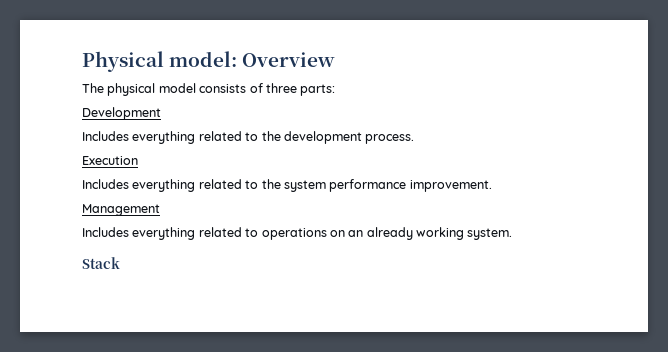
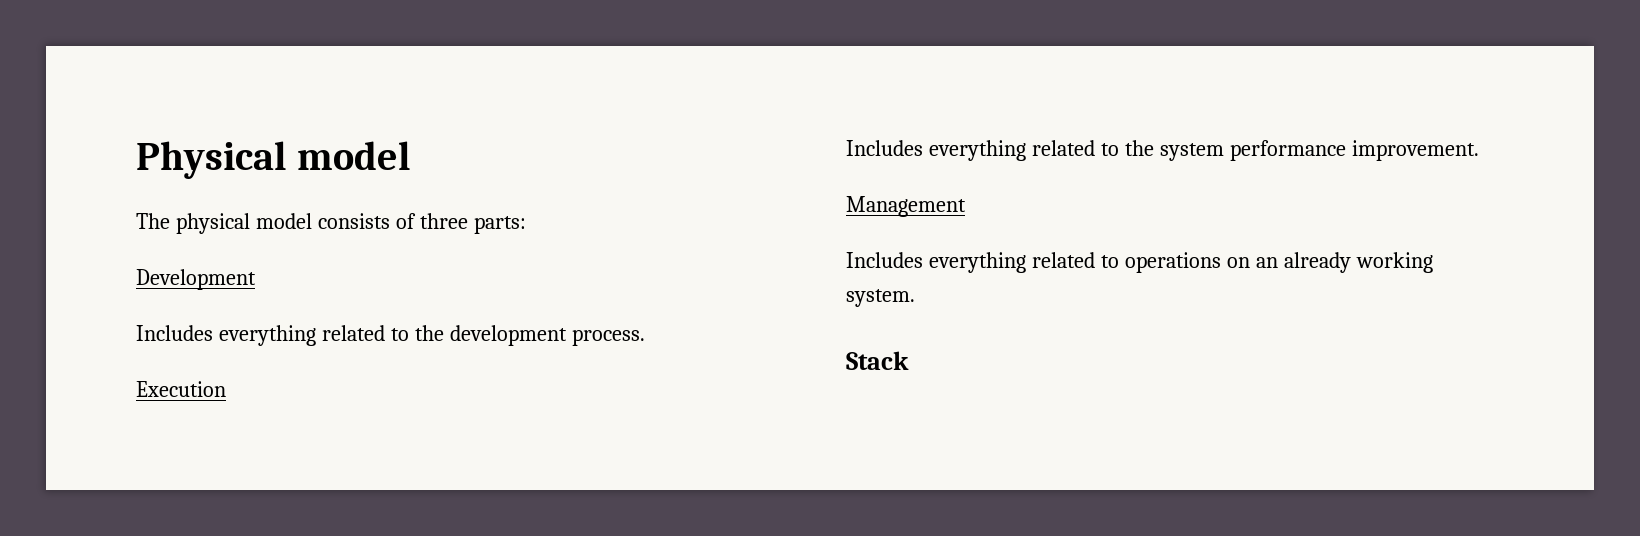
[169,51,336,67] model: Overview -> [296,141,410,170] model

